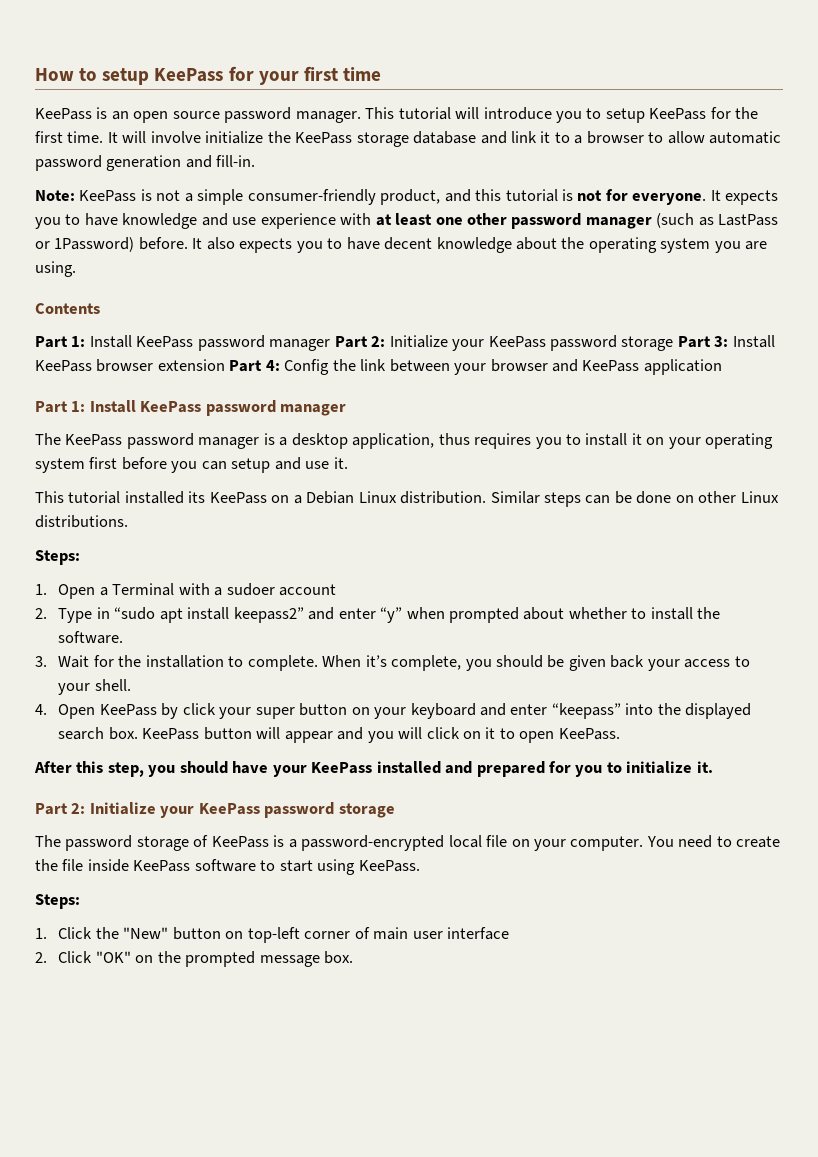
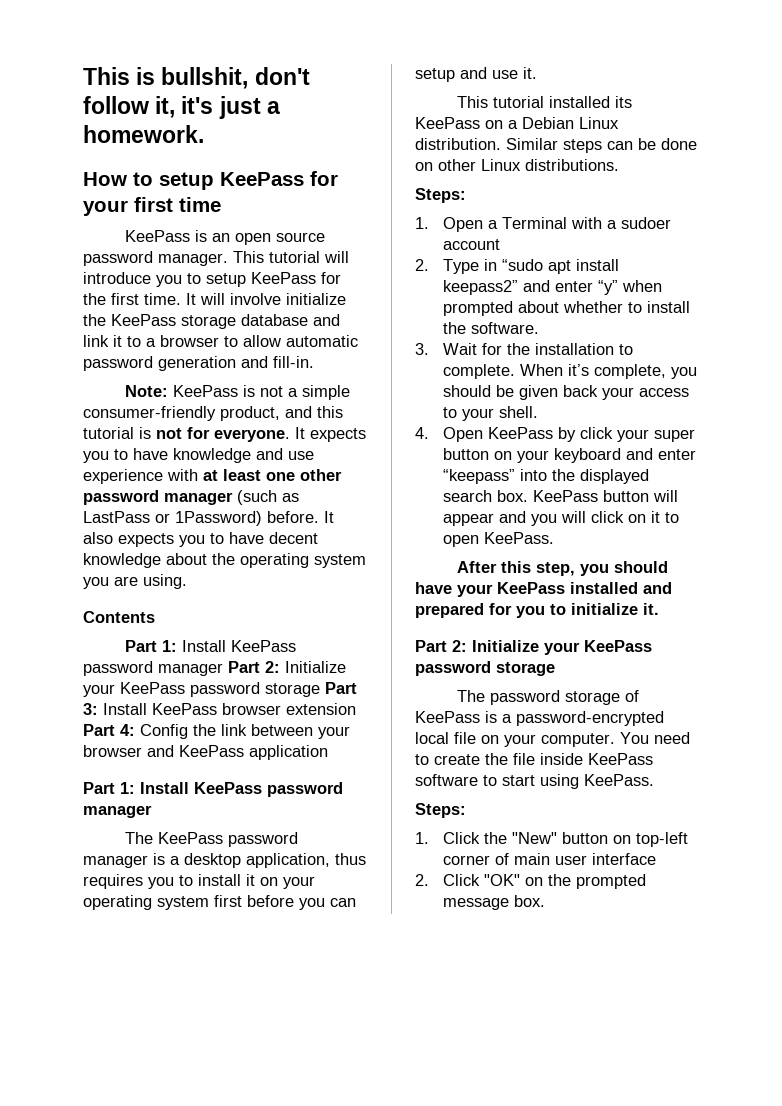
(35, 74) none -> [83,67,310,89] [83,96,280,119] [83,125,204,143] This is bullshit, don't follow it, it's just a homework. //

